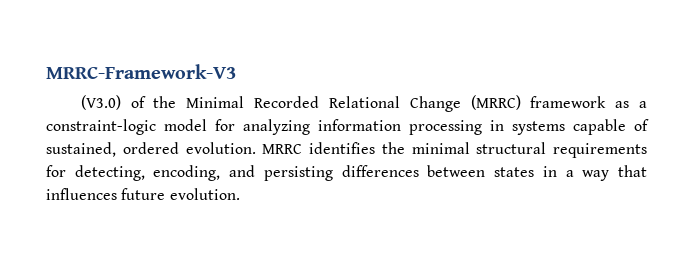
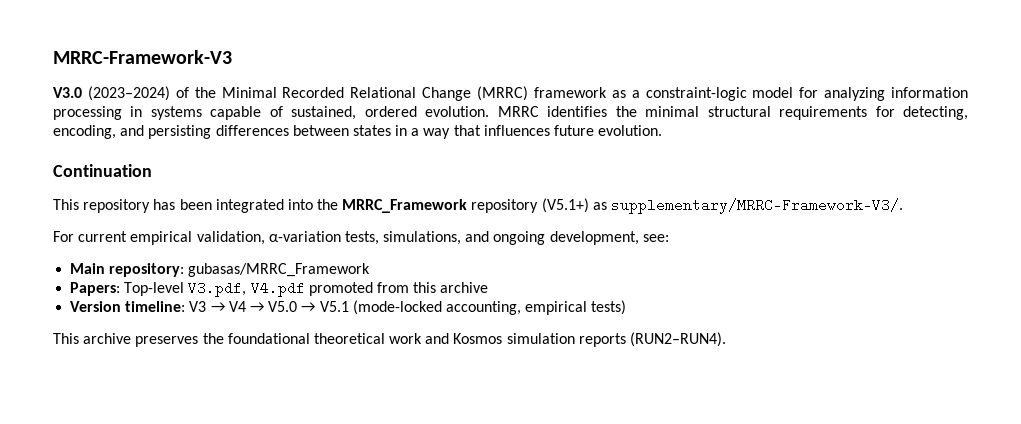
[80,95,121,110] (V3.0) -> [53,86,170,101] V3.0 (2023–2024)
(240, 194) none -> [53,164,152,177] [53,198,904,214] [53,231,669,245] [70,263,371,277] [70,281,489,297] [70,300,627,315] [53,332,727,347] // Continuation // This repository has been integrated into the MRRC_Framework repository (V5.1+) as supplementary/MRRC-Framework-V3/. // For current empirical validation, α-variation tests, simulations, and ongoing development, see: // Main repository: gubasas/MRRC_Framework // Papers: Top-level V3.pdf, V4.pdf promoted from this archive // Version timeline: V3 → V4 → V5.0 → V5.1 (mode-locked accounting, empirical tests) // This archive preserves the foundational theoretical work and Kosmos simulation reports (RUN2–RUN4).

